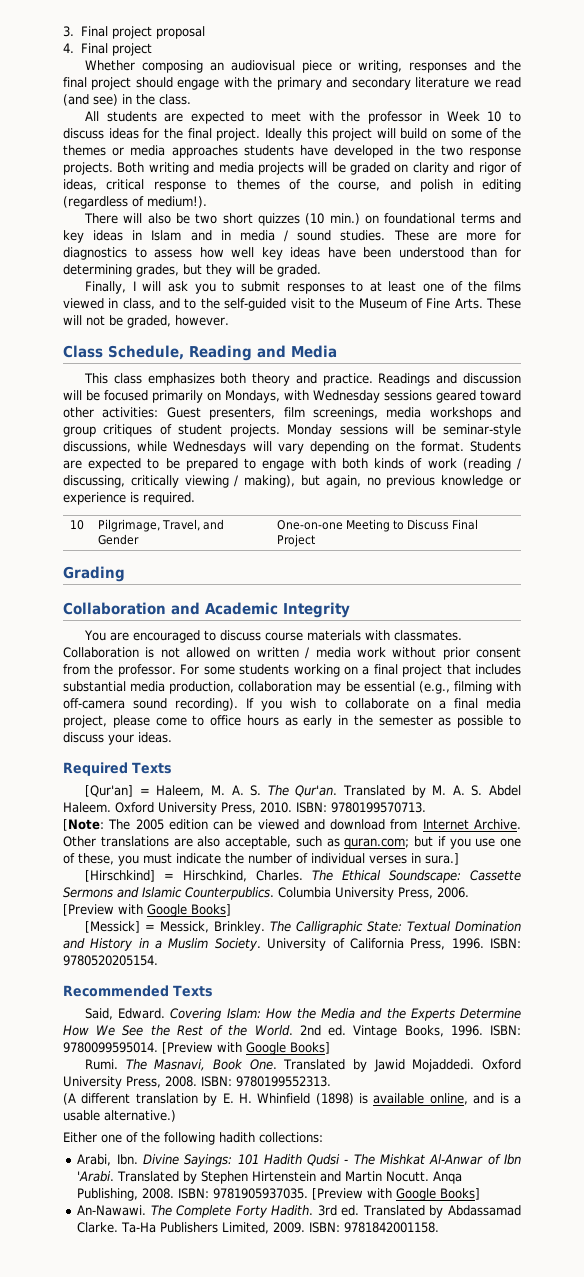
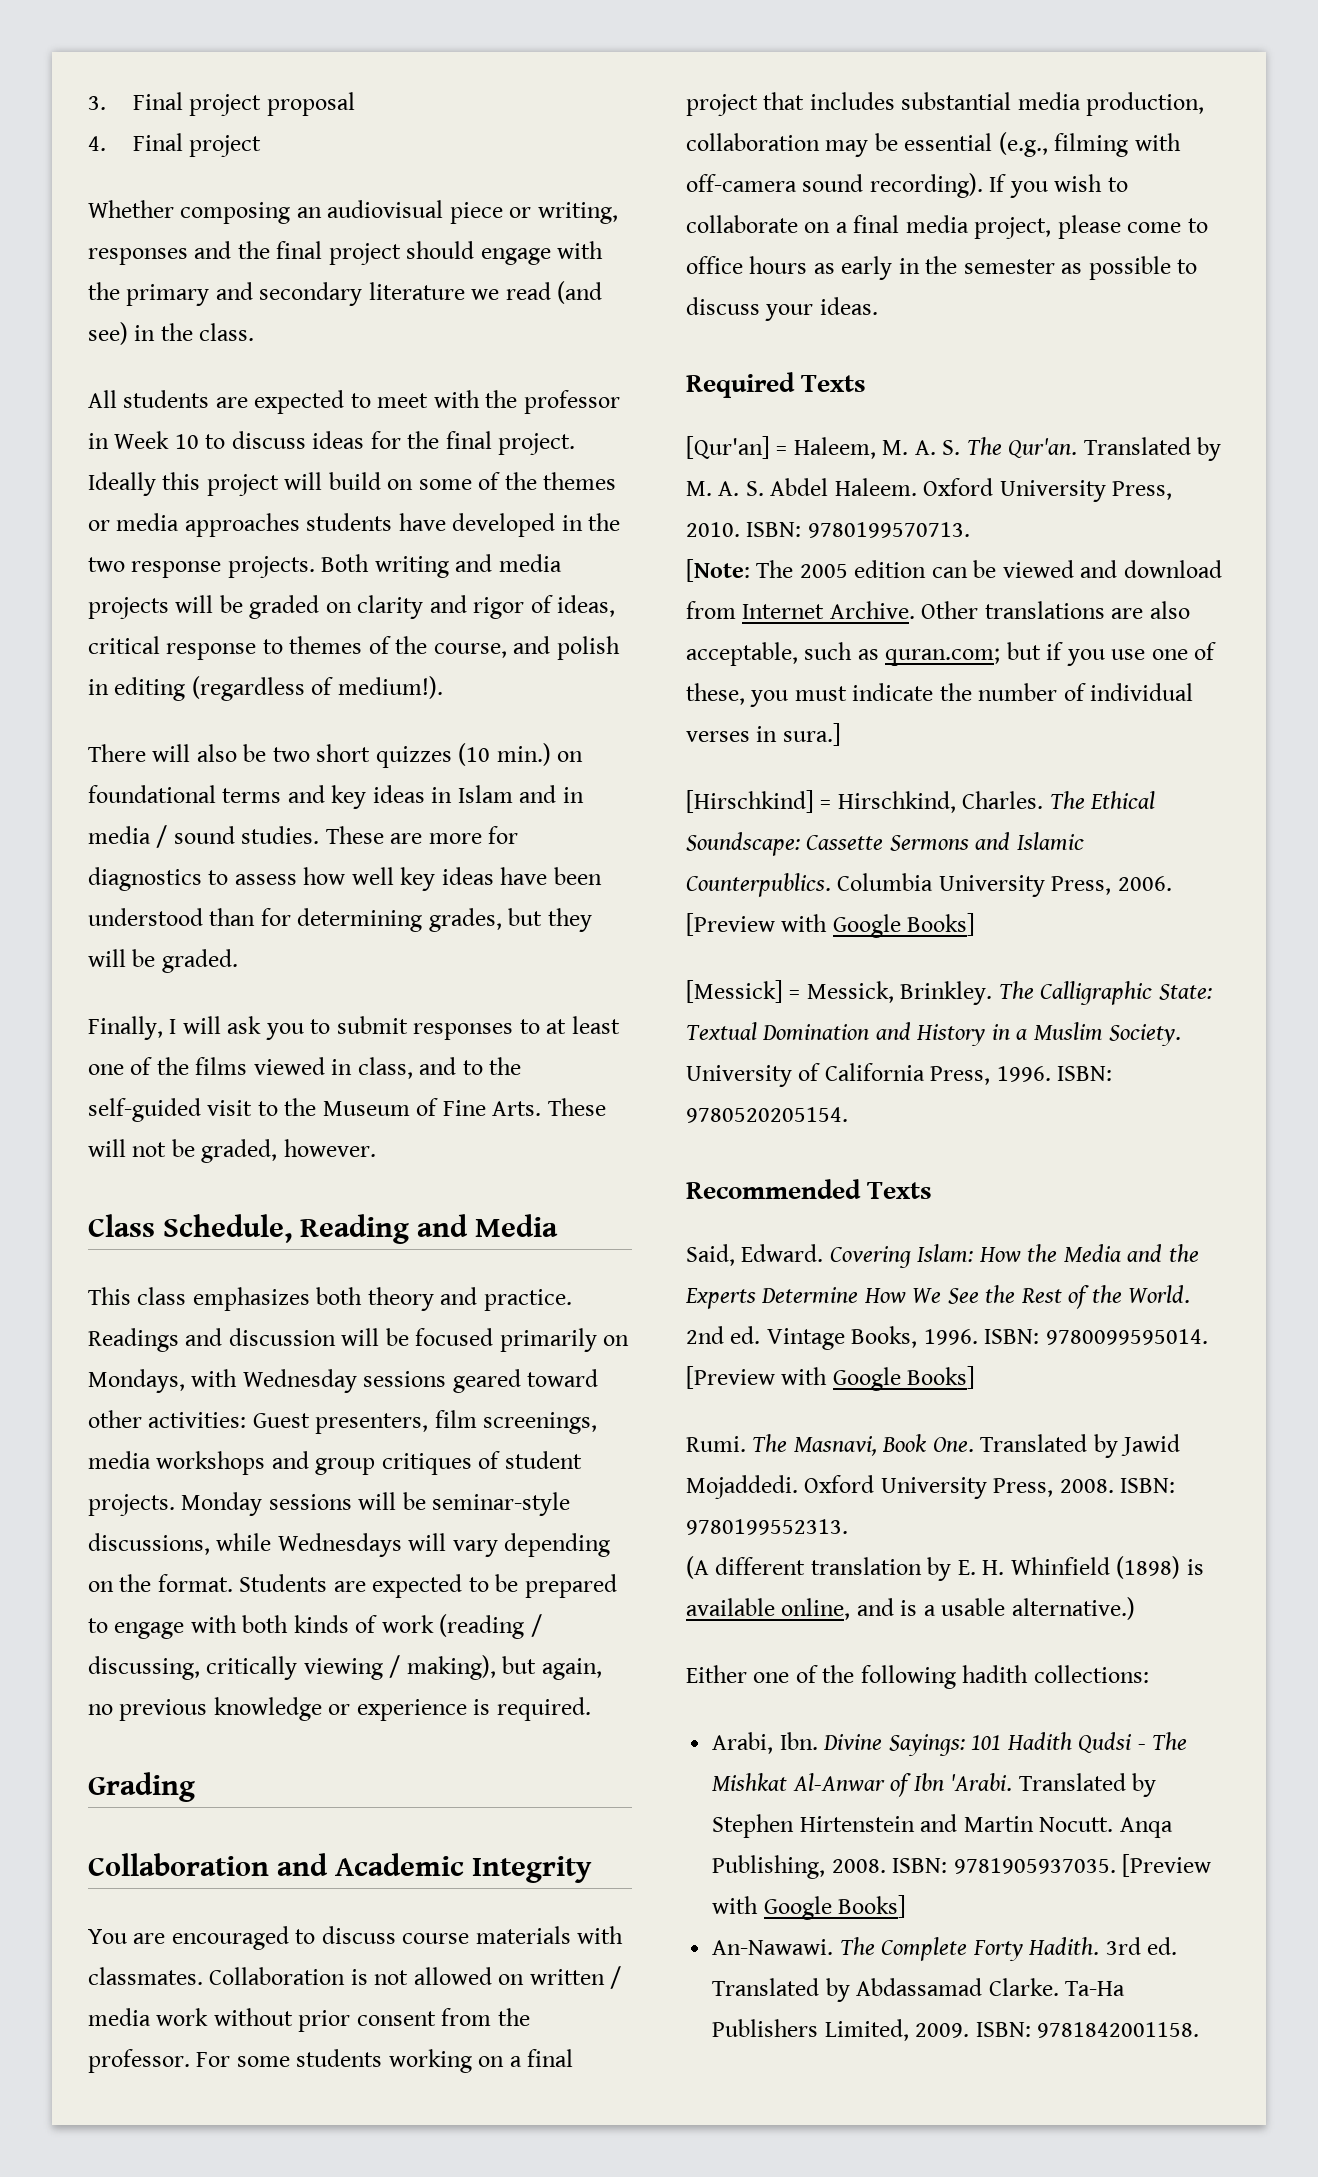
[69,520,84,530] [97,519,225,532] [97,534,139,545] [276,519,479,532] [276,534,315,547] // 10 | Pilgrimage, Travel, and Gender | One-on-one Meeting to Discuss Final Project -> (591, 1709) none

